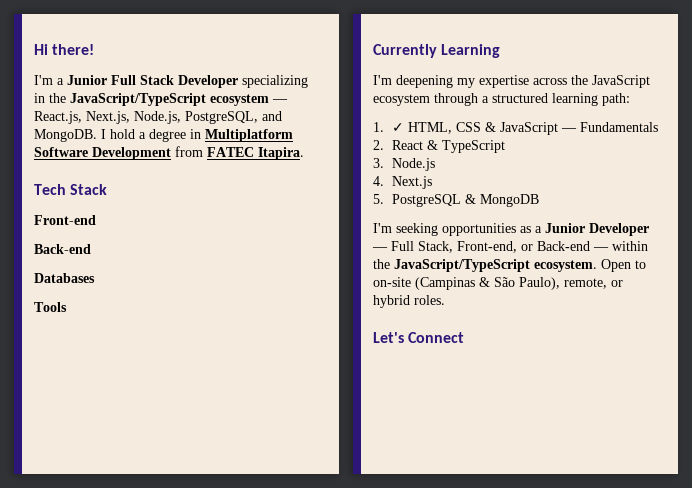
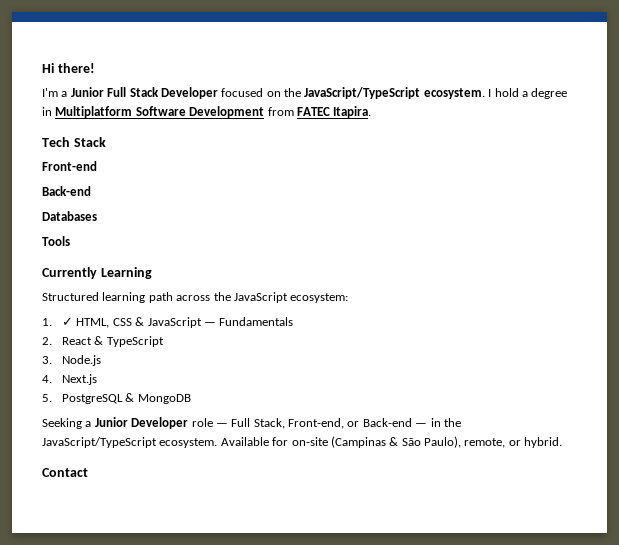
[242,75,308,88] [34,93,288,106] [34,111,282,124] [34,129,97,142] specializing in the JavaScript/TypeScript ecosystem — React.js, Next.js, Node.js, PostgreSQL, and MongoDB. -> [221,87,485,99] focused on the JavaScript/TypeScript ecosystem.
[373,75,650,88] [373,93,630,106] I'm deepening my expertise across the JavaScript ecosystem through a structured learning path: -> [42,292,349,303] Structured learning path across the JavaScript ecosystem:
[373,223,531,236] I'm seeking opportunities as -> [42,418,82,429] Seeking
(649, 229) none -> [191,418,213,427] role
[612,241,648,251] [373,259,646,272] within the JavaScript/TypeScript ecosystem. Open to -> [430,418,461,427] [42,437,289,448] in the JavaScript/TypeScript ecosystem. Available for
[373,295,445,308] [373,332,465,343] hybrid roles. // Let's Connect -> [524,437,563,448] [42,468,88,477] hybrid. // Contact

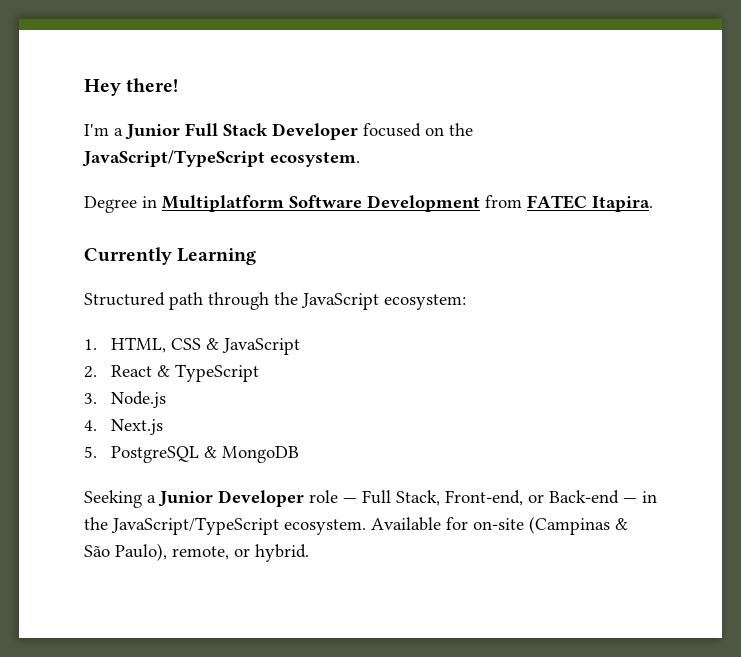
[42,63,54,73] Hi -> [84,79,121,96] Hey
[488,88,568,99] I hold a degree -> [84,196,137,213] // Degree
[42,137,106,147] [42,161,97,171] [42,186,91,196] [42,211,97,221] [42,236,70,246] // Tech Stack // Front-end // Back-end // Databases // Tools -> (653, 204) none
[102,292,211,303] learning path across -> [169,292,269,310] path through
[62,317,74,326] ✓ -> (97, 344) none
[203,317,294,326] — Fundamentals -> (300, 346) none
[42,468,88,477] // Contact -> (309, 553) none

